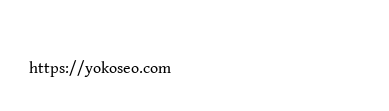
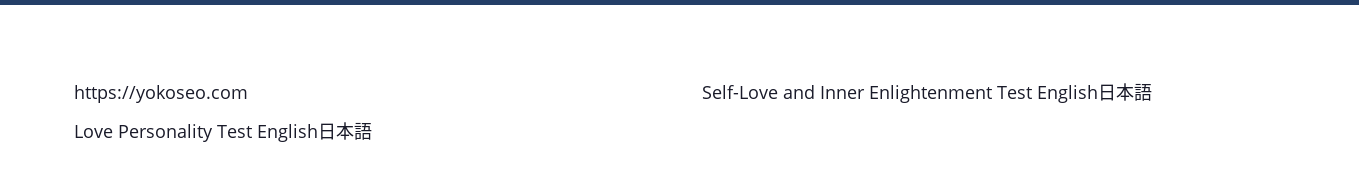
(171, 68) none -> [74,122,372,142] [702,83,1152,103] // Love Personality Test English日本語 // Self-Love and Inner Enlightenment Test English日本語

